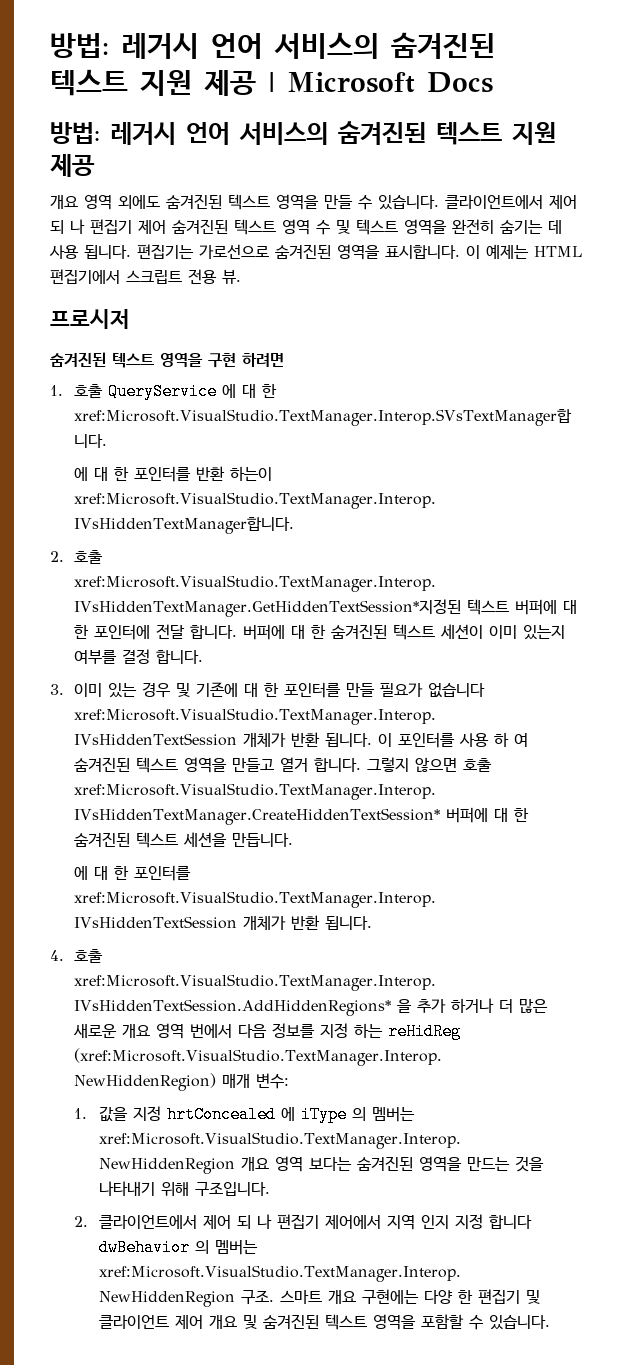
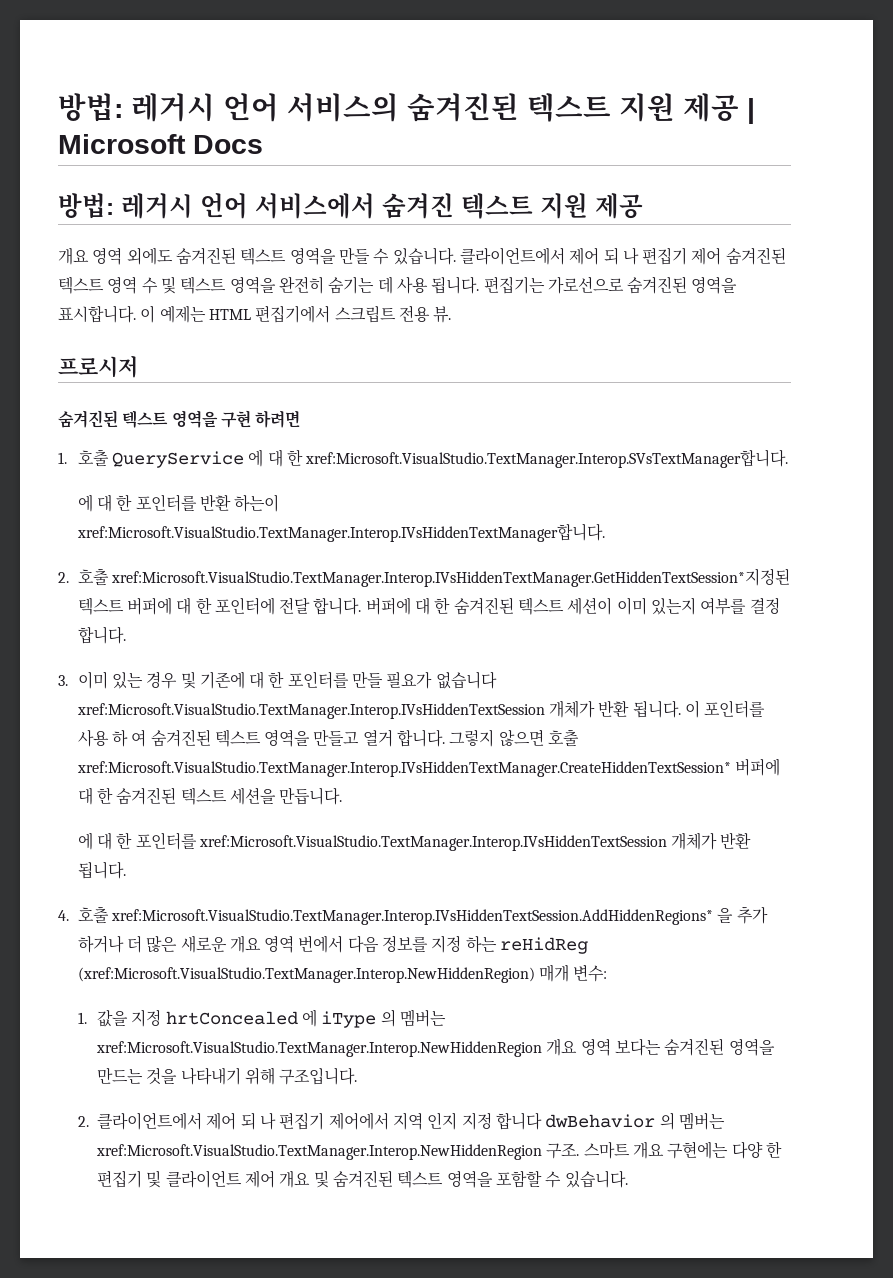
[239,121,426,145] 서비스의 숨겨진된 -> [255,193,454,219] 서비스에서 숨겨진

